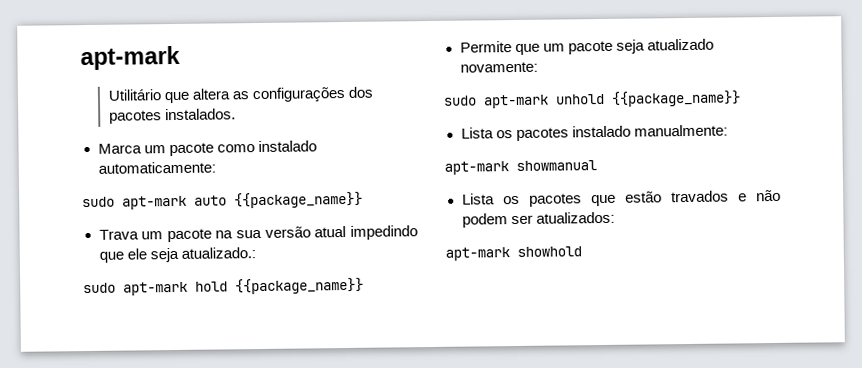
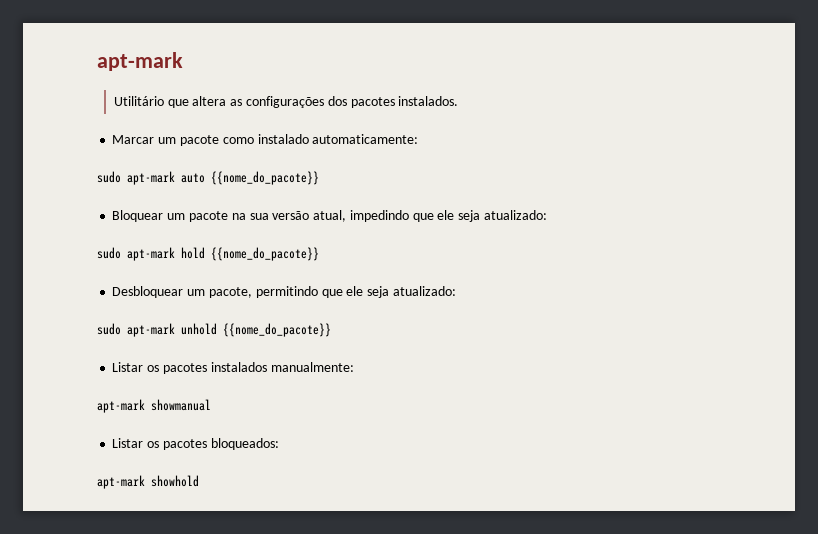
[97,143,142,154] Marca -> [112,135,155,144] Marcar
[234,191,363,209] [98,229,139,240] {{package_name}} // Trava -> [211,171,319,185] [112,210,164,222] {{nome_do_pacote}} // Bloquear
[314,225,347,238] atual -> [313,210,347,222] atual,
[180,247,256,259] atualizado.: -> [483,210,547,220] atualizado:
[235,277,364,295] [459,38,714,56] [459,61,538,73] {{package_name}} // Permite que um pacote seja atualizado novamente: -> [211,247,319,261] [112,286,456,298] {{nome_do_pacote}} // Desbloquear um pacote, permitindo que ele seja atualizado:
[611,90,741,107] [460,125,631,142] {{package_name}} // Lista os pacotes instalado -> [223,323,331,337] [112,362,267,374] {{nome_do_pacote}} // Listar os pacotes instalados
[461,189,781,207] [461,211,615,228] Lista os pacotes que estão travados e não podem ser atualizados: -> [112,438,279,450] Listar os pacotes bloqueados:

